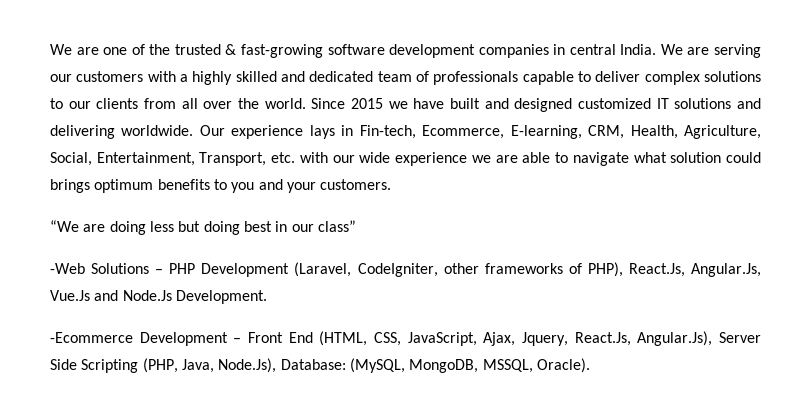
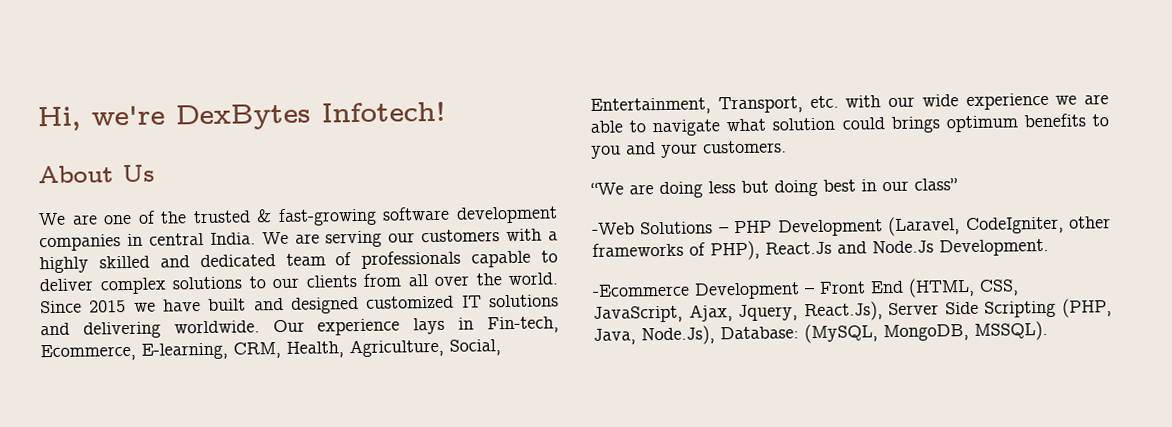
(50, 49) none -> [37,101,446,132] [38,164,155,184] Hi, we're DexBytes Infotech! // About Us //
[628,263,762,277] [50,290,90,301] React.Js, Angular.Js, Vue.Js -> [765,241,832,255] React.Js
[574,331,713,346] React.Js, Angular.Js), -> [803,301,883,322] React.Js),
[482,358,590,373] MSSQL, Oracle). -> [974,320,1048,341] MSSQL).

